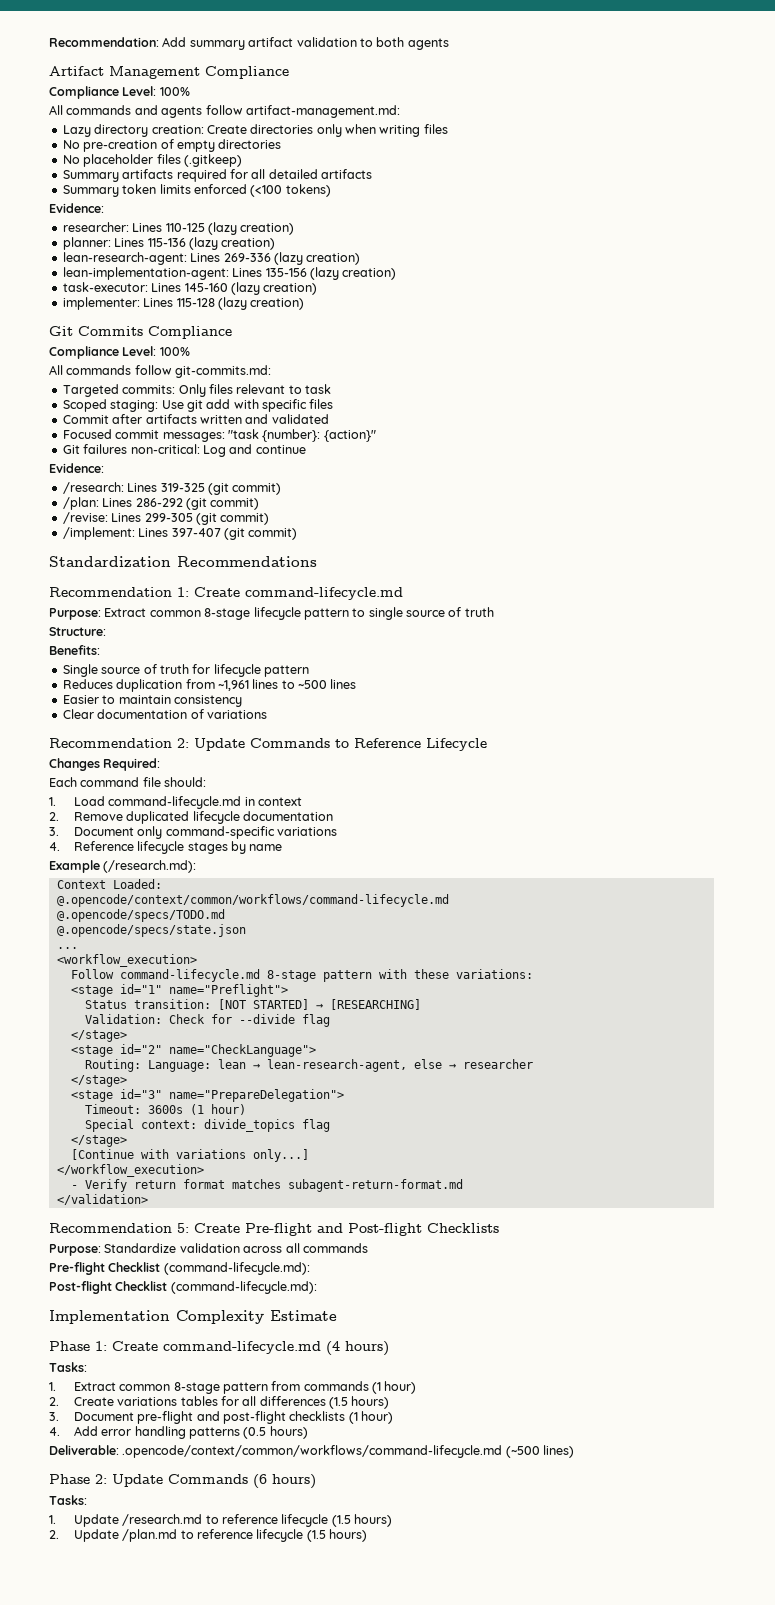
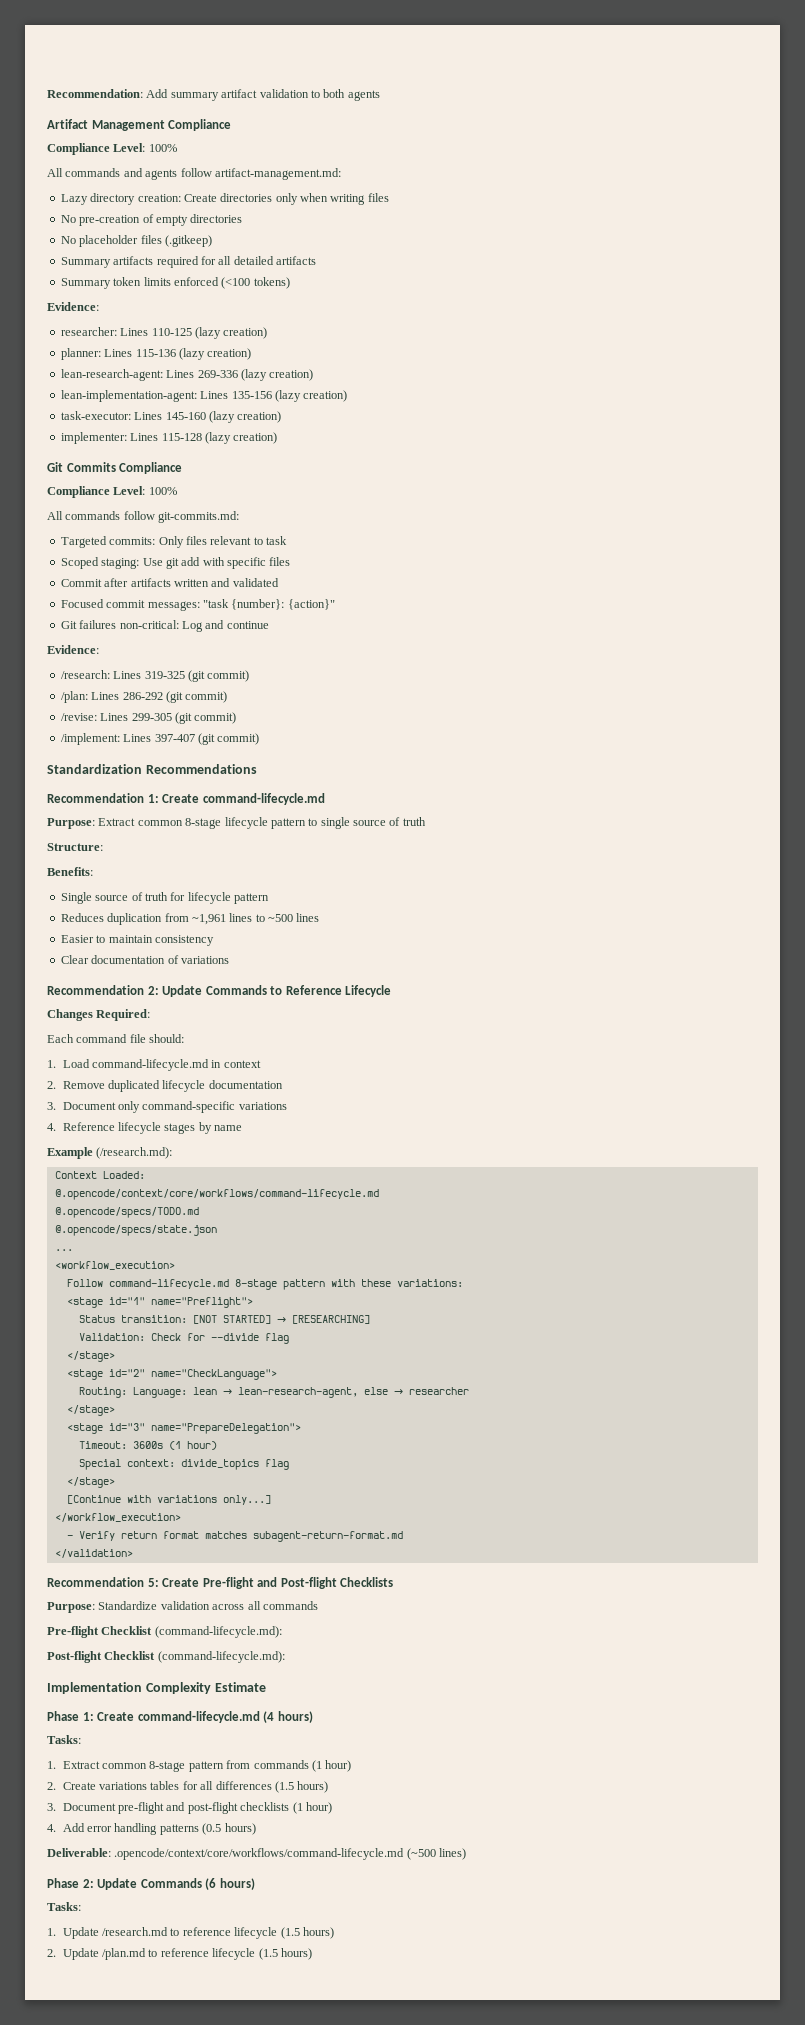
[56,894,449,907] @.opencode/context/common/workflows/command-lifecycle.md -> [54,1189,379,1200] @.opencode/context/core/workflows/command-lifecycle.md
[122,1445,503,1458] .opencode/context/common/workflows/command-lifecycle.md -> [114,1848,405,1860] .opencode/context/core/workflows/command-lifecycle.md

